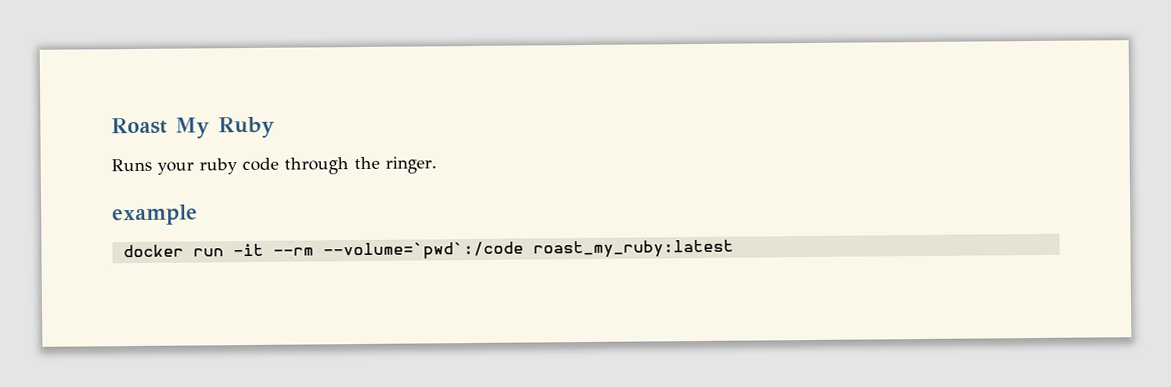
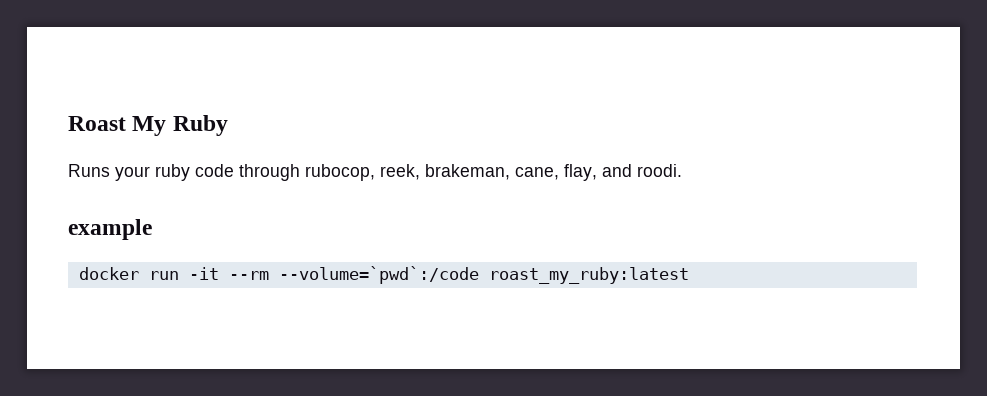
[354,156,437,174] the ringer. -> [305,164,682,181] rubocop, reek, brakeman, cane, flay, and roodi.

